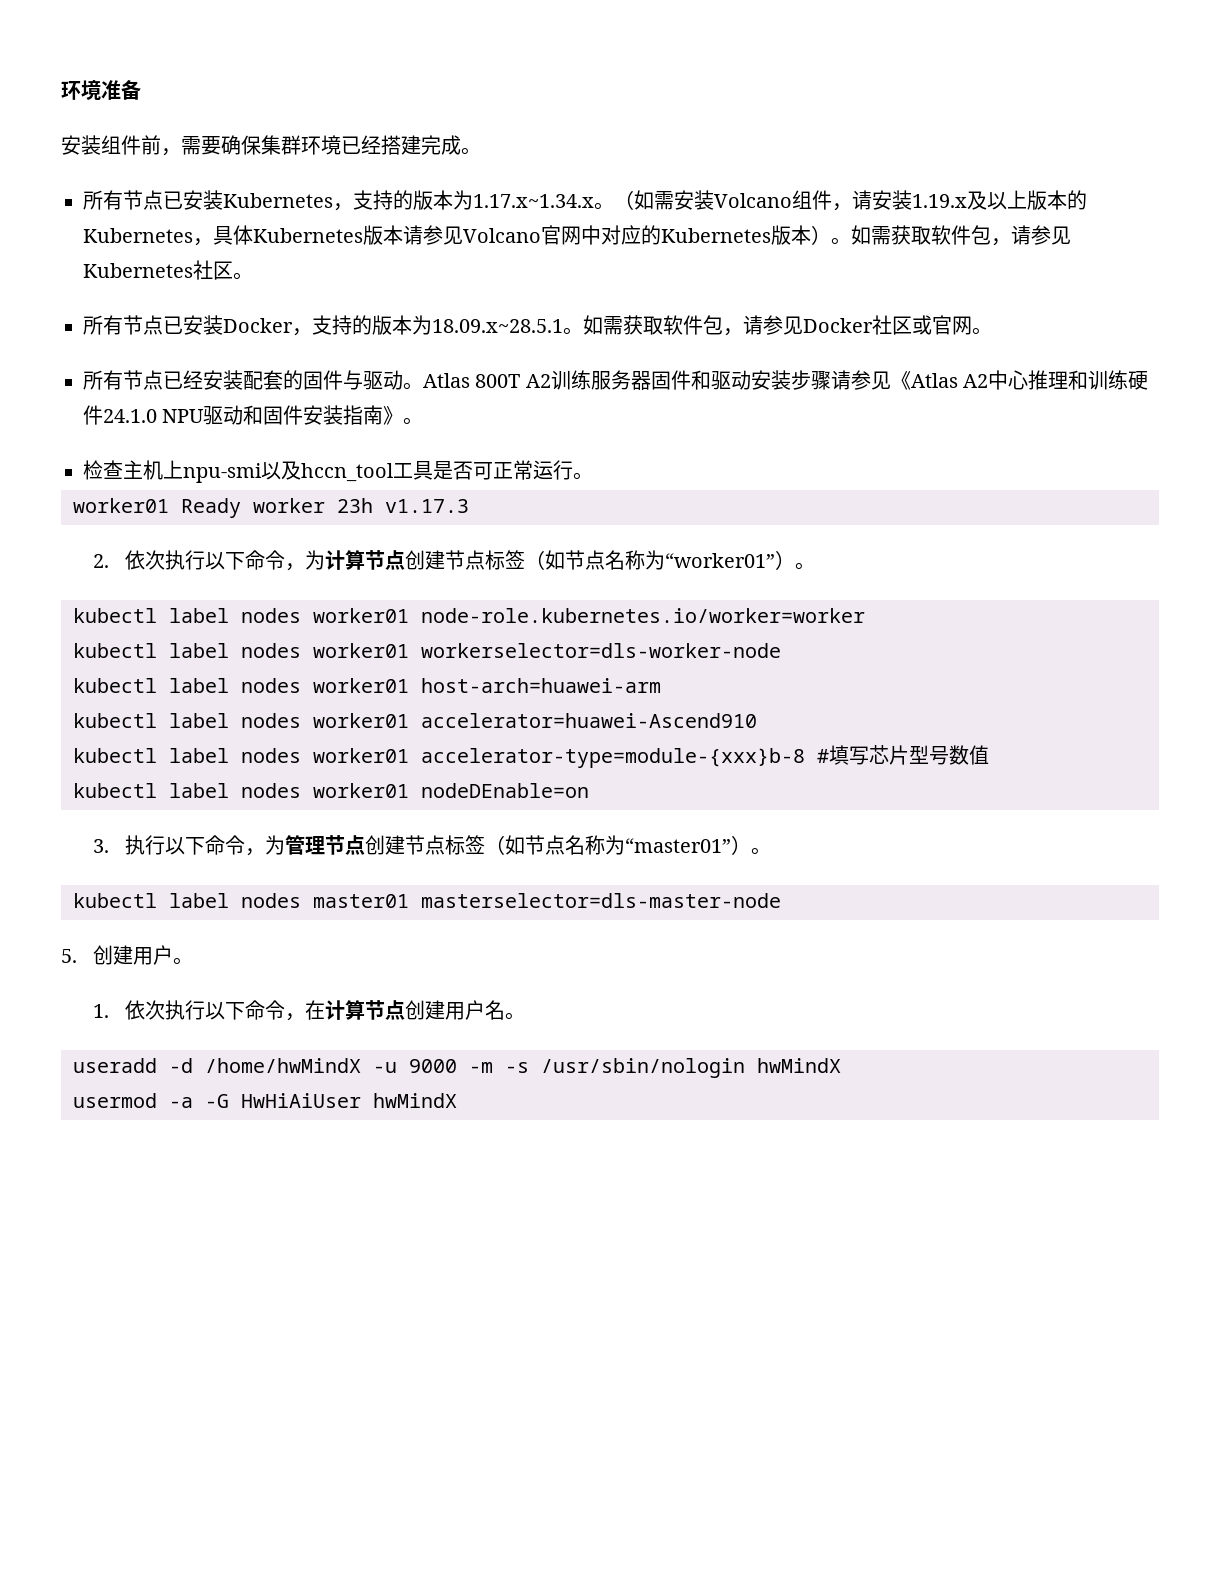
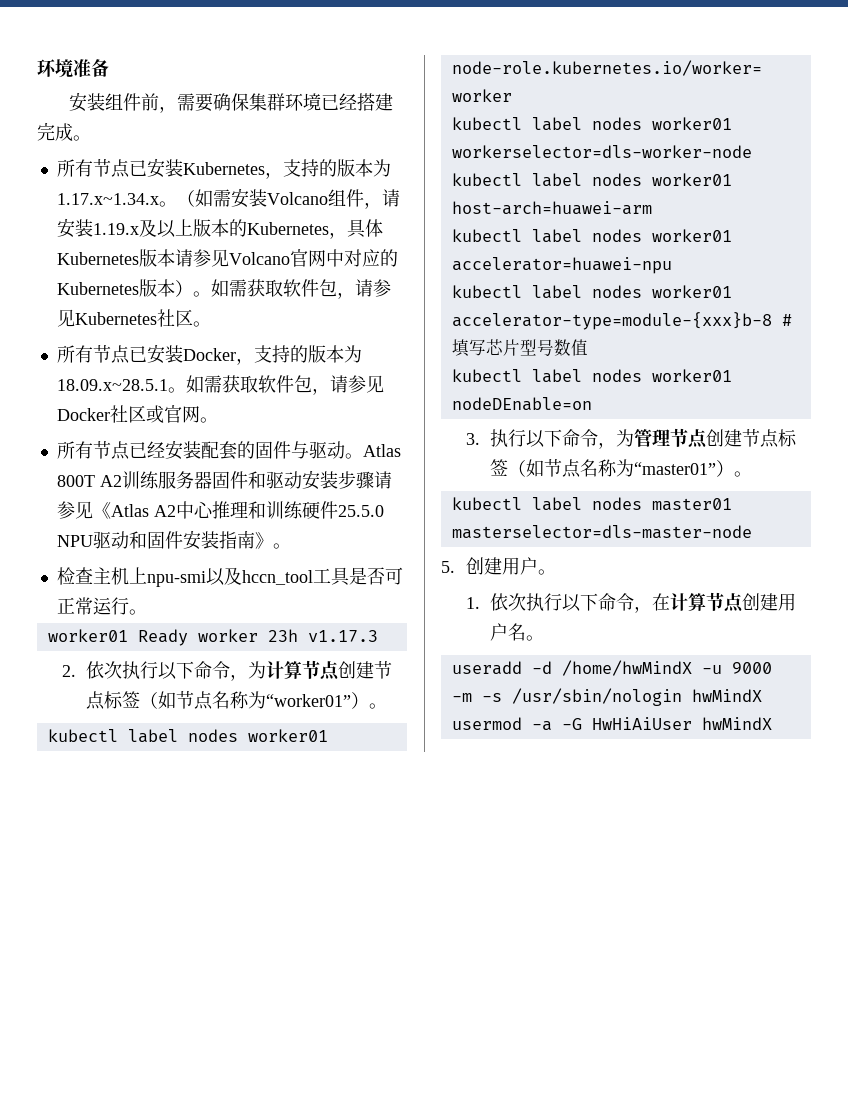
[103,409,157,423] 24.1.0 -> [337,505,384,517] 25.5.0
[421,713,757,728] accelerator=huawei-Ascend910 -> [451,257,672,274] accelerator=huawei-npu

